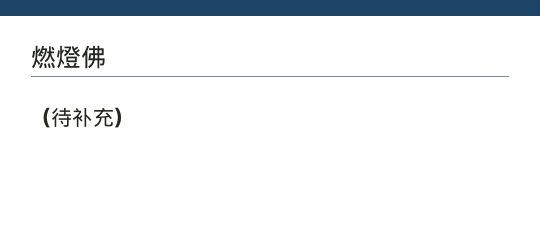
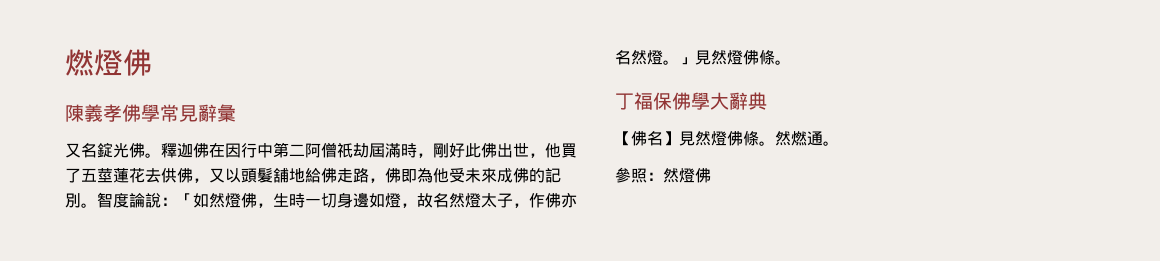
[31,107,134,128] （待补充） -> [65,104,236,122] [65,142,577,158] [65,167,561,183] [65,192,577,208] [615,50,791,65] [615,92,767,110] [615,131,839,146] [615,167,711,183] 陳義孝佛學常見辭彙 // 又名錠光佛。釋迦佛在因行中第二阿僧祇劫屆滿時，剛好此佛出世，他買了五莖蓮花去供佛，又以頭髮舖地給佛走路，佛即為他受未來成佛的記別。智度論說：「如然燈佛，生時一切身邊如燈，故名然燈太子，作佛亦名然燈。」見然燈佛條。 // 丁福保佛學大辭典 // 【佛名】見然燈佛條。然燃通。 // 參照：然燈佛

